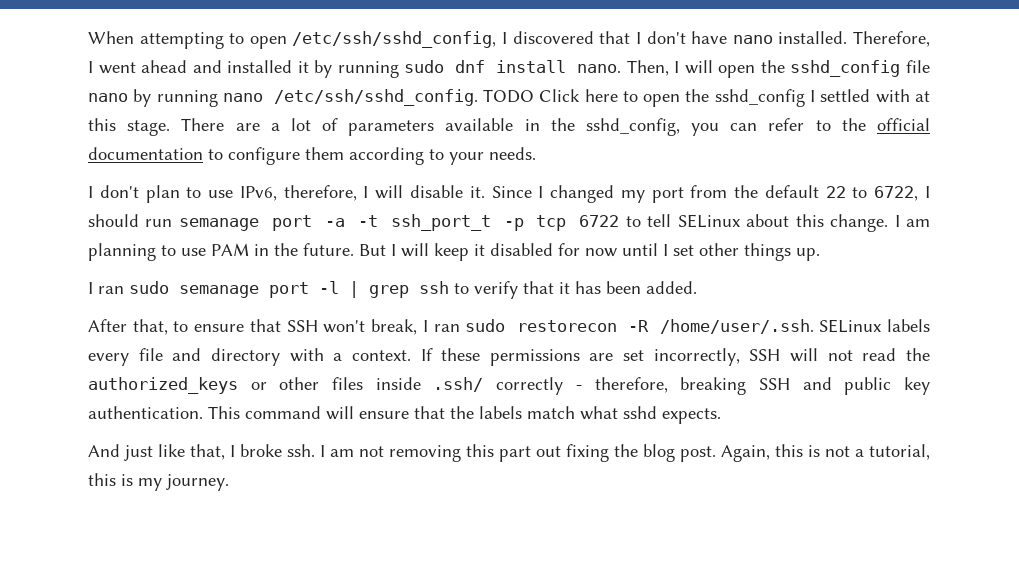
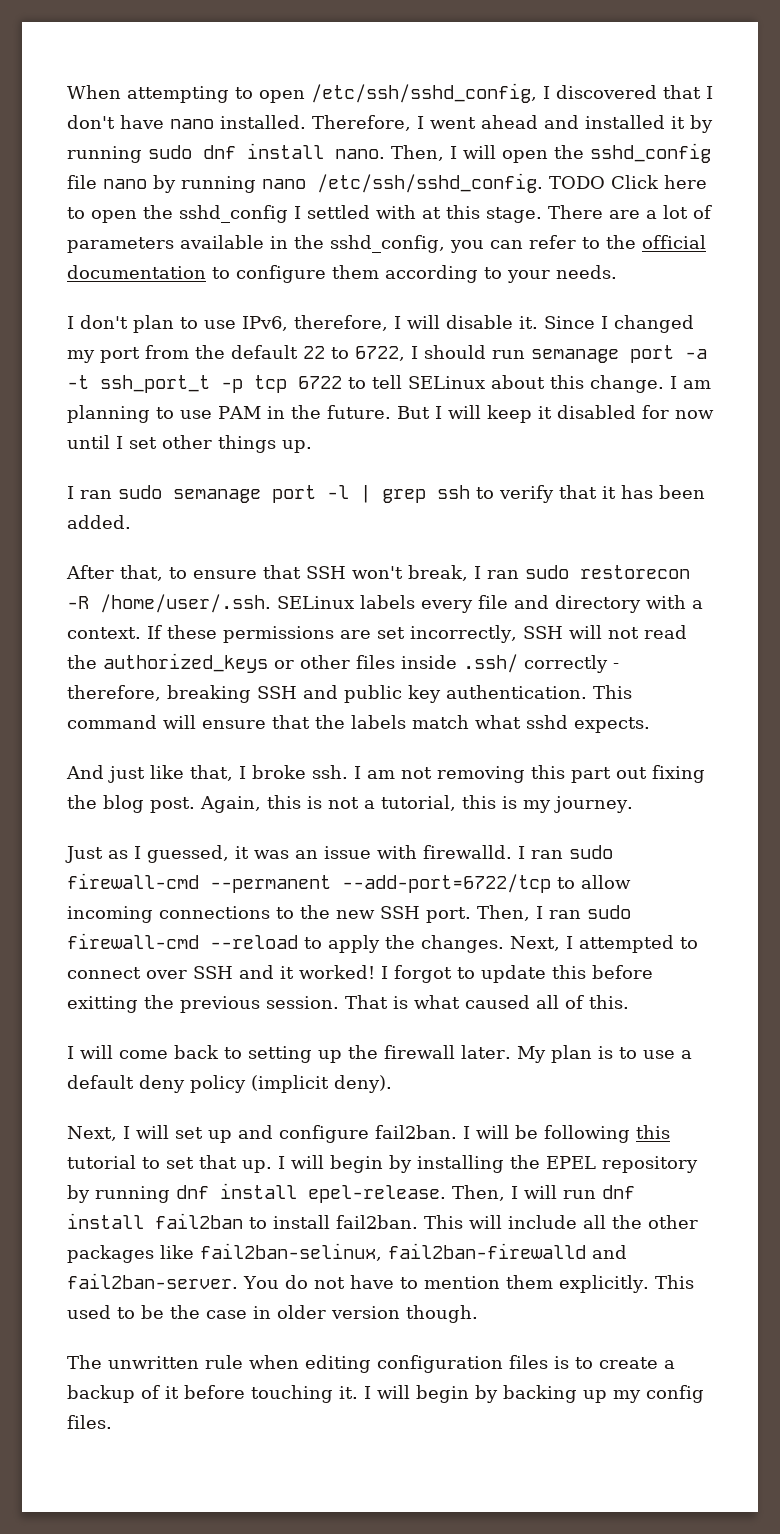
(229, 482) none -> [65,845,613,863] [67,873,631,893] [67,905,631,923] [67,933,698,953] [67,965,653,983] [67,995,629,1013] [67,1045,692,1063] [67,1075,392,1093] [67,1125,670,1143] [67,1155,698,1173] [67,1183,635,1203] [67,1213,698,1229] [67,1243,627,1263] [67,1273,694,1293] [67,1305,478,1323] [67,1355,675,1373] [67,1385,704,1403] [67,1415,112,1429] // Just as I guessed, it was an issue with firewalld. I ran sudo firewall-cmd --permanent --add-port=6722/tcp to allow incoming connections to the new SSH port. Then, I ran sudo firewall-cmd --reload to apply the changes. Next, I attempted to connect over SSH and it worked! I forgot to update this before exitting the previous session. That is what caused all of this. // I will come back to setting up the firewall later. My plan is to use a default deny policy (implicit deny). // Next, I will set up and configure fail2ban. I will be following this tutorial to set that up. I will begin by installing the EPEL repository by running dnf install epel-release. Then, I will run dnf install fail2ban to install fail2ban. This will include all the other packages like fail2ban-selinux, fail2ban-firewalld and fail2ban-server. You do not have to mention them explicitly. This used to be the case in older version though. // The unwritten rule when editing configuration files is to create a backup of it before touching it. I will begin by backing up my config files.

